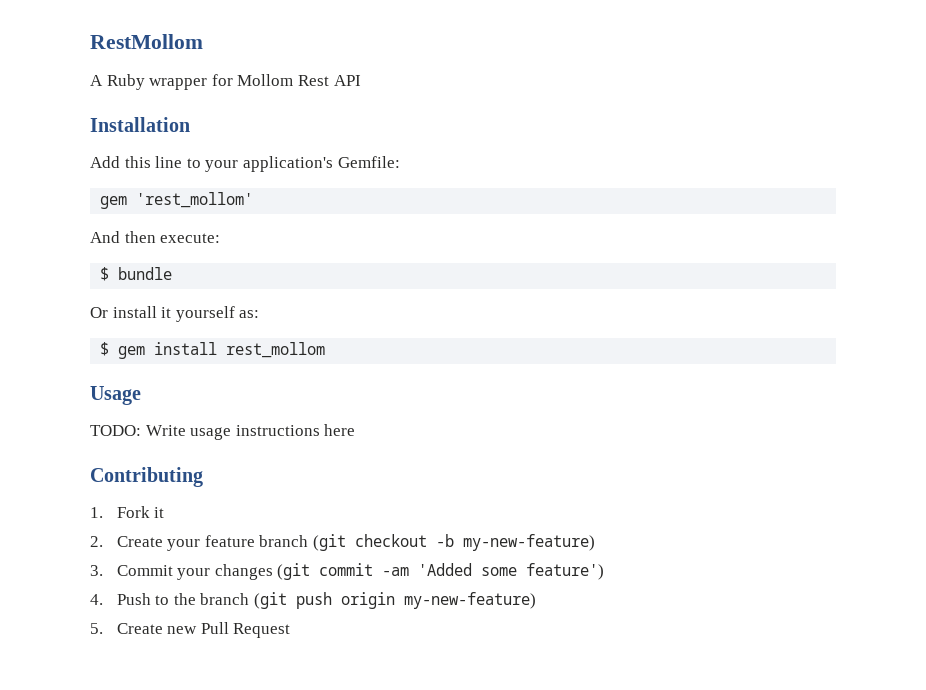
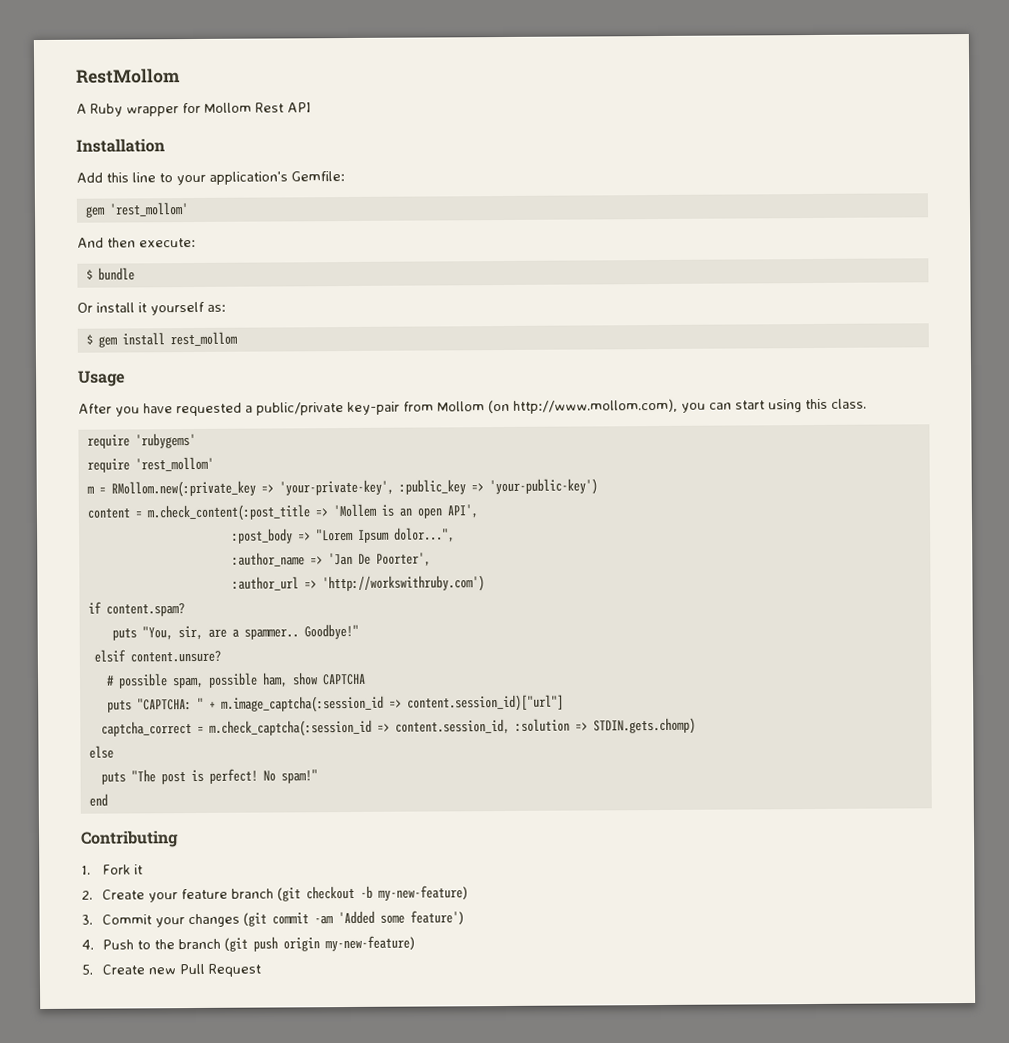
[90,424,356,440] TODO: Write usage instructions here -> [78,398,867,417] [86,432,196,449] [86,456,214,473] [86,478,598,498] [86,503,478,522] [231,527,455,544] [231,552,431,567] [231,575,485,593] [87,601,185,617] [111,623,359,641] [93,649,221,663] [105,672,366,689] [106,694,564,713] [100,717,696,737] [88,745,114,759] [100,768,318,785] [88,793,108,807] After you have requested a public/private key-pair from Mollom (on http://www.mollom.com), you can start using this class. // require 'rubygems' // require 'rest_mollom' // m = RMollom.new(:private_key => 'your-private-key', :public_key => 'your-public-key') // content = m.check_content(:post_title => 'Mollem is an open API', // :post_body => "Lorem Ipsum dolor...", // :author_name => 'Jan De Poorter', // :author_url => 'http://workswithruby.com') // if content.spam? // puts "You, sir, are a spammer.. Goodbye!" // elsif content.unsure? // # possible spam, possible ham, show CAPTCHA // puts "CAPTCHA: " + m.image_captcha(:session_id => content.session_id)["url"] // captcha_correct = m.check_captcha(:session_id => content.session_id, :solution => STDIN.gets.chomp) // else // puts "The post is perfect! No spam!" // end

